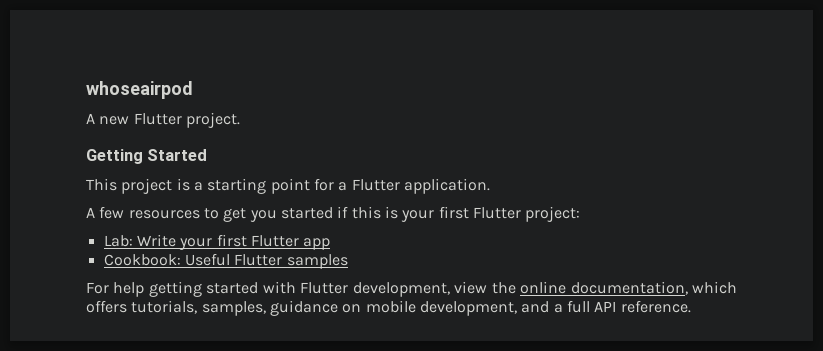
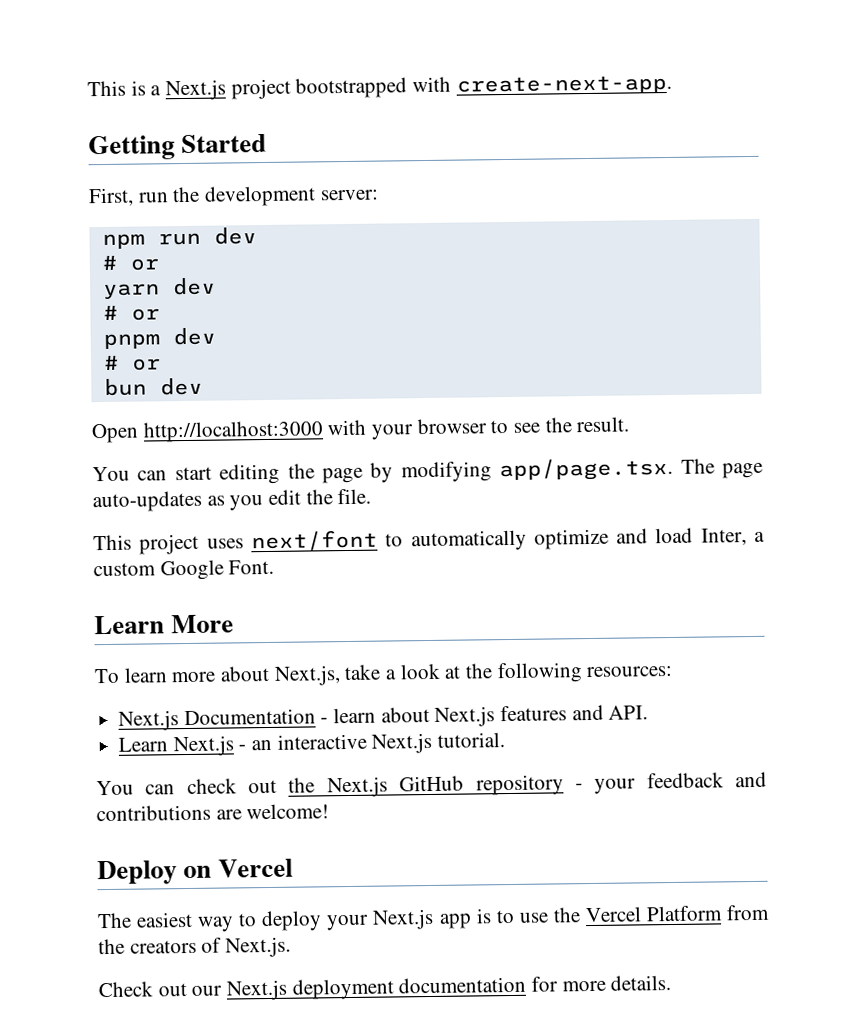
[86,81,193,99] [86,112,240,128] [86,149,208,164] [86,178,490,194] [86,206,581,222] [103,234,331,250] [103,253,348,269] [86,281,737,297] [86,300,691,316] whoseairpod // A new Flutter project. // Getting Started // This project is a starting point for a Flutter application. // A few resources to get you started if this is your first Flutter project: // Lab: Write your first Flutter app // Cookbook: Useful Flutter samples // For help getting started with Flutter development, view the online documentation, which offers tutorials, samples, guidance on mobile development, and a full API reference. -> [87,74,672,101] [88,133,268,161] [88,185,379,207] [101,227,257,250] [101,255,159,271] [102,277,216,300] [102,305,160,321] [102,327,216,350] [102,355,161,371] [103,377,203,397] [91,416,630,444] [92,457,763,485] [92,488,372,513] [93,527,765,555] [93,559,275,581] [94,614,235,635] [94,662,673,686] [118,704,649,731] [118,732,506,757] [96,771,768,798] [96,803,330,822] [97,858,294,886] [97,904,770,932] [98,936,292,958] [98,975,672,1001] This is a Next.js project bootstrapped with create-next-app. // Getting Started // First, run the development server: // npm run dev // # or // yarn dev // # or // pnpm dev // # or // bun dev // Open http://localhost:3000 with your browser to see the result. // You can start editing the page by modifying app/page.tsx. The page auto-updates as you edit the file. // This project uses next/font to automatically optimize and load Inter, a custom Google Font. // Learn More // To learn more about Next.js, take a look at the following resources: // Next.js Documentation - learn about Next.js features and API. // Learn Next.js - an interactive Next.js tutorial. // You can check out the Next.js GitHub repository - your feedback and contributions are welcome! // Deploy on Vercel // The easiest way to deploy your Next.js app is to use the Vercel Platform from the creators of Next.js. // Check out our Next.js deployment documentation for more details.

